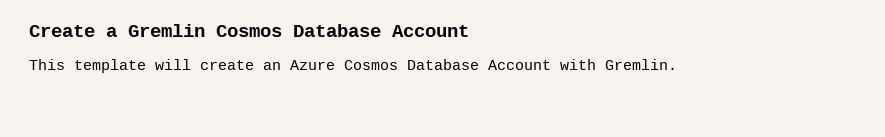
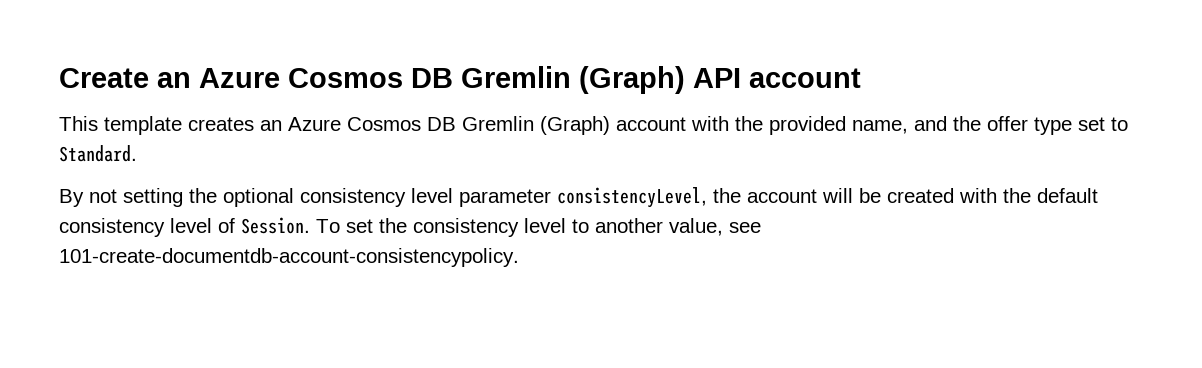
[106,24,469,37] a Gremlin Cosmos Database Account -> [157,66,861,94] an Azure Cosmos DB Gremlin (Graph) API account
[155,59,677,70] will create an Azure Cosmos Database Account with Gremlin. -> [188,116,1128,135] [59,145,137,162] [59,187,1098,208] [59,217,761,237] [59,248,519,267] creates an Azure Cosmos DB Gremlin (Graph) account with the provided name, and the offer type set to Standard. // By not setting the optional consistency level parameter consistencyLevel, the account will be created with the default consistency level of Session. To set the consistency level to another value, see 101-create-documentdb-account-consistencypolicy.

